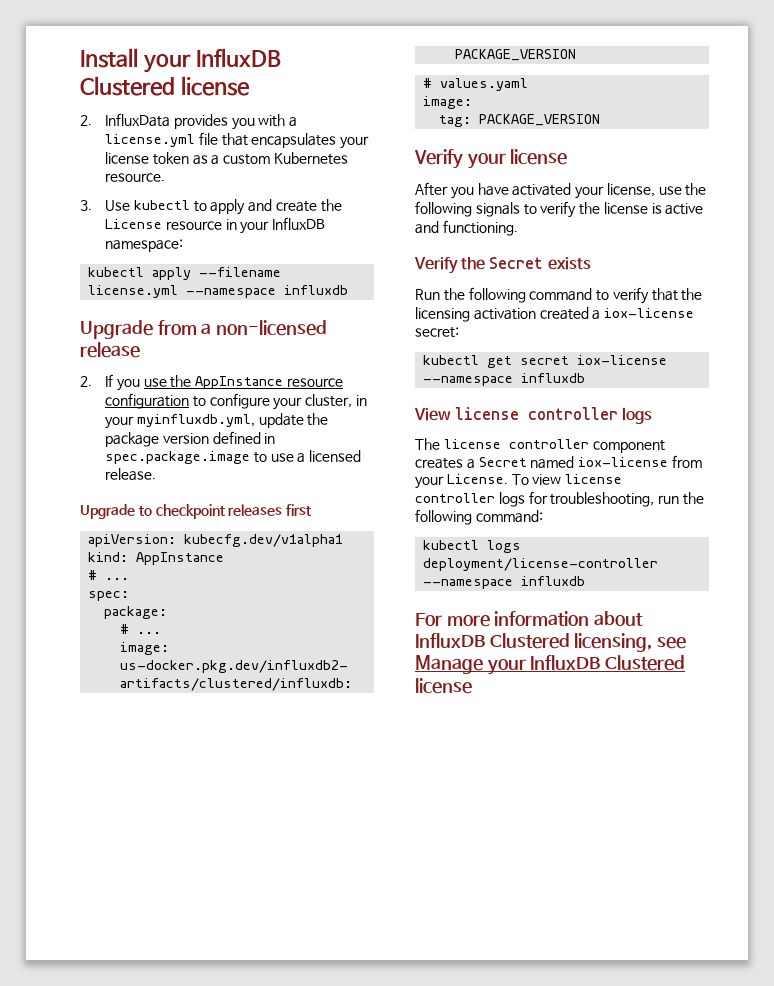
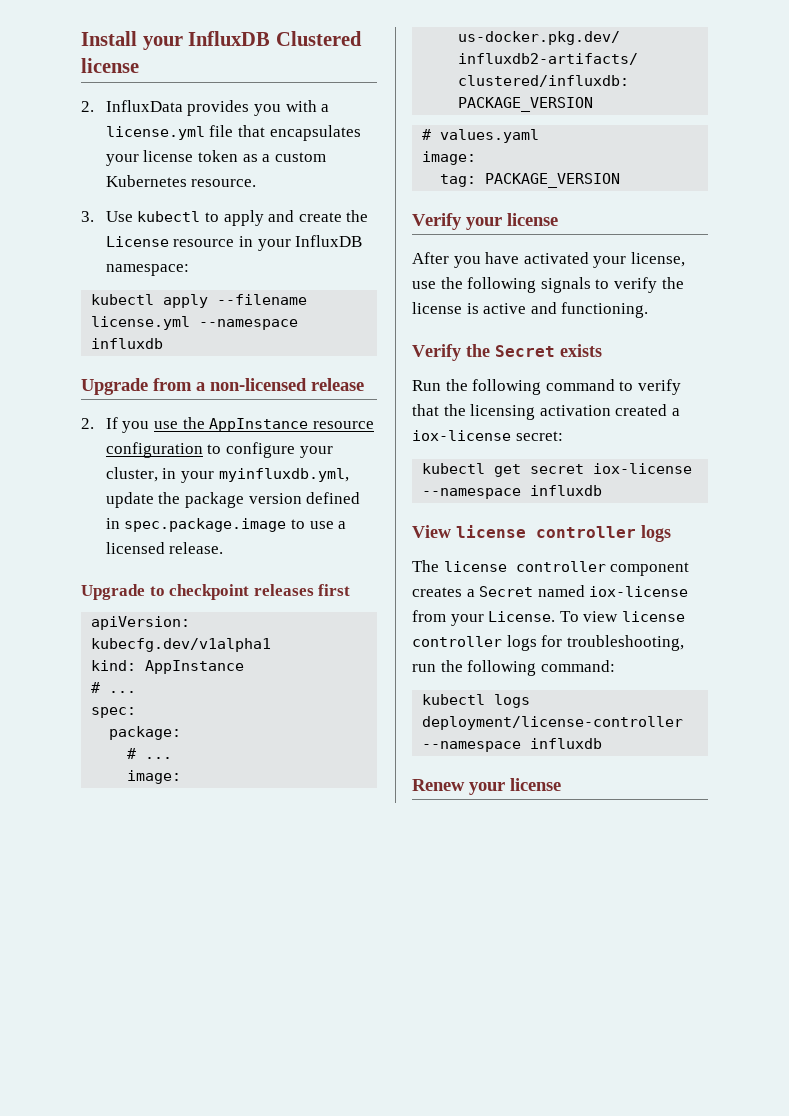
[415,611,644,627] [415,633,687,652] [415,655,686,675] For more information about InfluxDB Clustered licensing, see Manage your InfluxDB Clustered -> [412,779,505,795] Renew your

